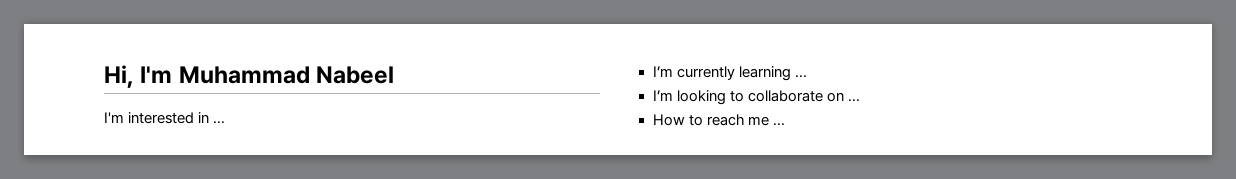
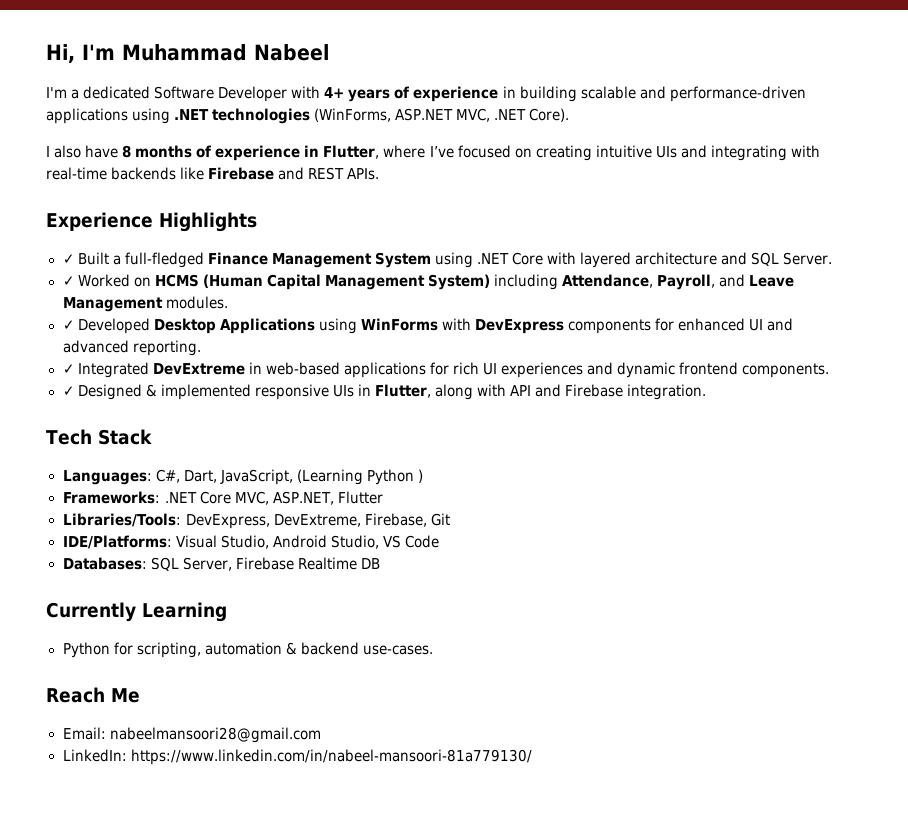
[128,112,226,124] [652,66,807,81] [652,90,860,105] [652,114,785,126] interested in ... // I’m currently learning ... // I’m looking to collaborate on ... // How to reach me ... -> [71,86,806,102] [46,108,570,124] [46,145,820,161] [46,167,380,180] [46,212,257,232] [62,252,833,268] [62,274,795,290] [62,296,228,312] [62,318,794,334] [62,340,201,356] [62,362,830,378] [62,384,707,400] [46,429,152,445] [62,469,423,485] [62,491,383,505] [62,513,450,529] [62,535,439,549] [62,557,380,571] [46,602,227,622] [62,642,433,658] [46,687,140,703] [62,727,321,743] [62,749,532,765] a dedicated Software Developer with 4+ years of experience in building scalable and performance-driven applications using .NET technologies (WinForms, ASP.NET MVC, .NET Core). // I also have 8 months of experience in Flutter, where I’ve focused on creating intuitive UIs and integrating with real-time backends like Firebase and REST APIs. // Experience Highlights // ✓ Built a full-fledged Finance Management System using .NET Core with layered architecture and SQL Server. // ✓ Worked on HCMS (Human Capital Management System) including Attendance, Payroll, and Leave Management modules. // ✓ Developed Desktop Applications using WinForms with DevExpress components for enhanced UI and advanced reporting. // ✓ Integrated DevExtreme in web-based applications for rich UI experiences and dynamic frontend components. // ✓ Designed & implemented responsive UIs in Flutter, along with API and Firebase integration. // Tech Stack // Languages: C#, Dart, JavaScript, (Learning Python ) // Frameworks: .NET Core MVC, ASP.NET, Flutter // Libraries/Tools: DevExpress, DevExtreme, Firebase, Git // IDE/Platforms: Visual Studio, Android Studio, VS Code // Databases: SQL Server, Firebase Realtime DB // Currently Learning // Python for scripting, automation & backend use-cases. // Reach Me // Email: nabeelmansoori28@gmail.com // LinkedIn: https://www.linkedin.com/in/nabeel-mansoori-81a779130/

